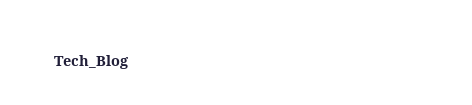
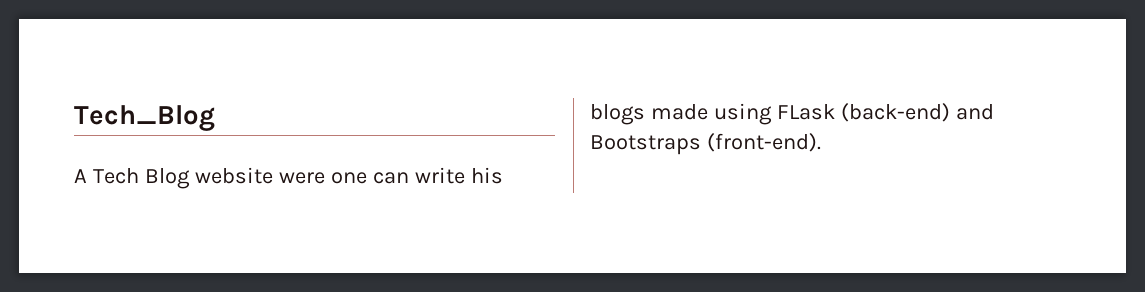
(129, 62) none -> [74,167,503,189] [590,103,994,125] [590,133,821,155] // A Tech Blog website were one can write his blogs made using FLask (back-end) and Bootstraps (front-end).

